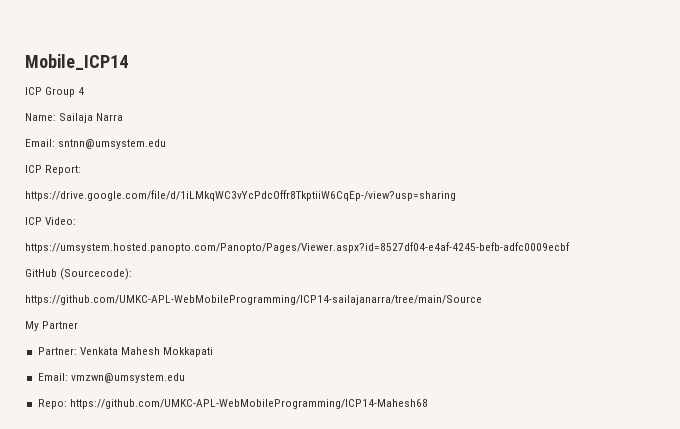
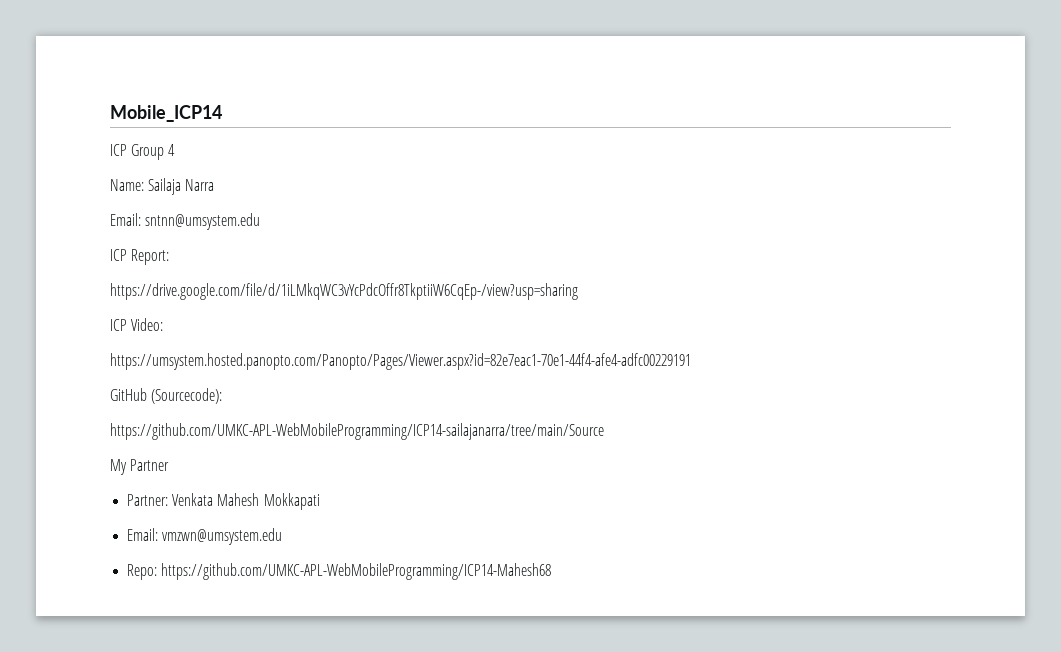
[25,242,570,253] https://umsystem.hosted.panopto.com/Panopto/Pages/Viewer.aspx?id=8527df04-e4af-4245-befb-adfc0009ecbf -> [110,353,691,370] https://umsystem.hosted.panopto.com/Panopto/Pages/Viewer.aspx?id=82e7eac1-70e1-44f4-afe4-adfc00229191

